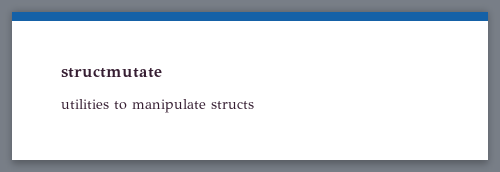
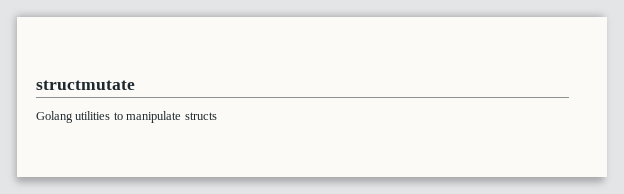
(162, 73) none -> [36,111,73,123] Golang

